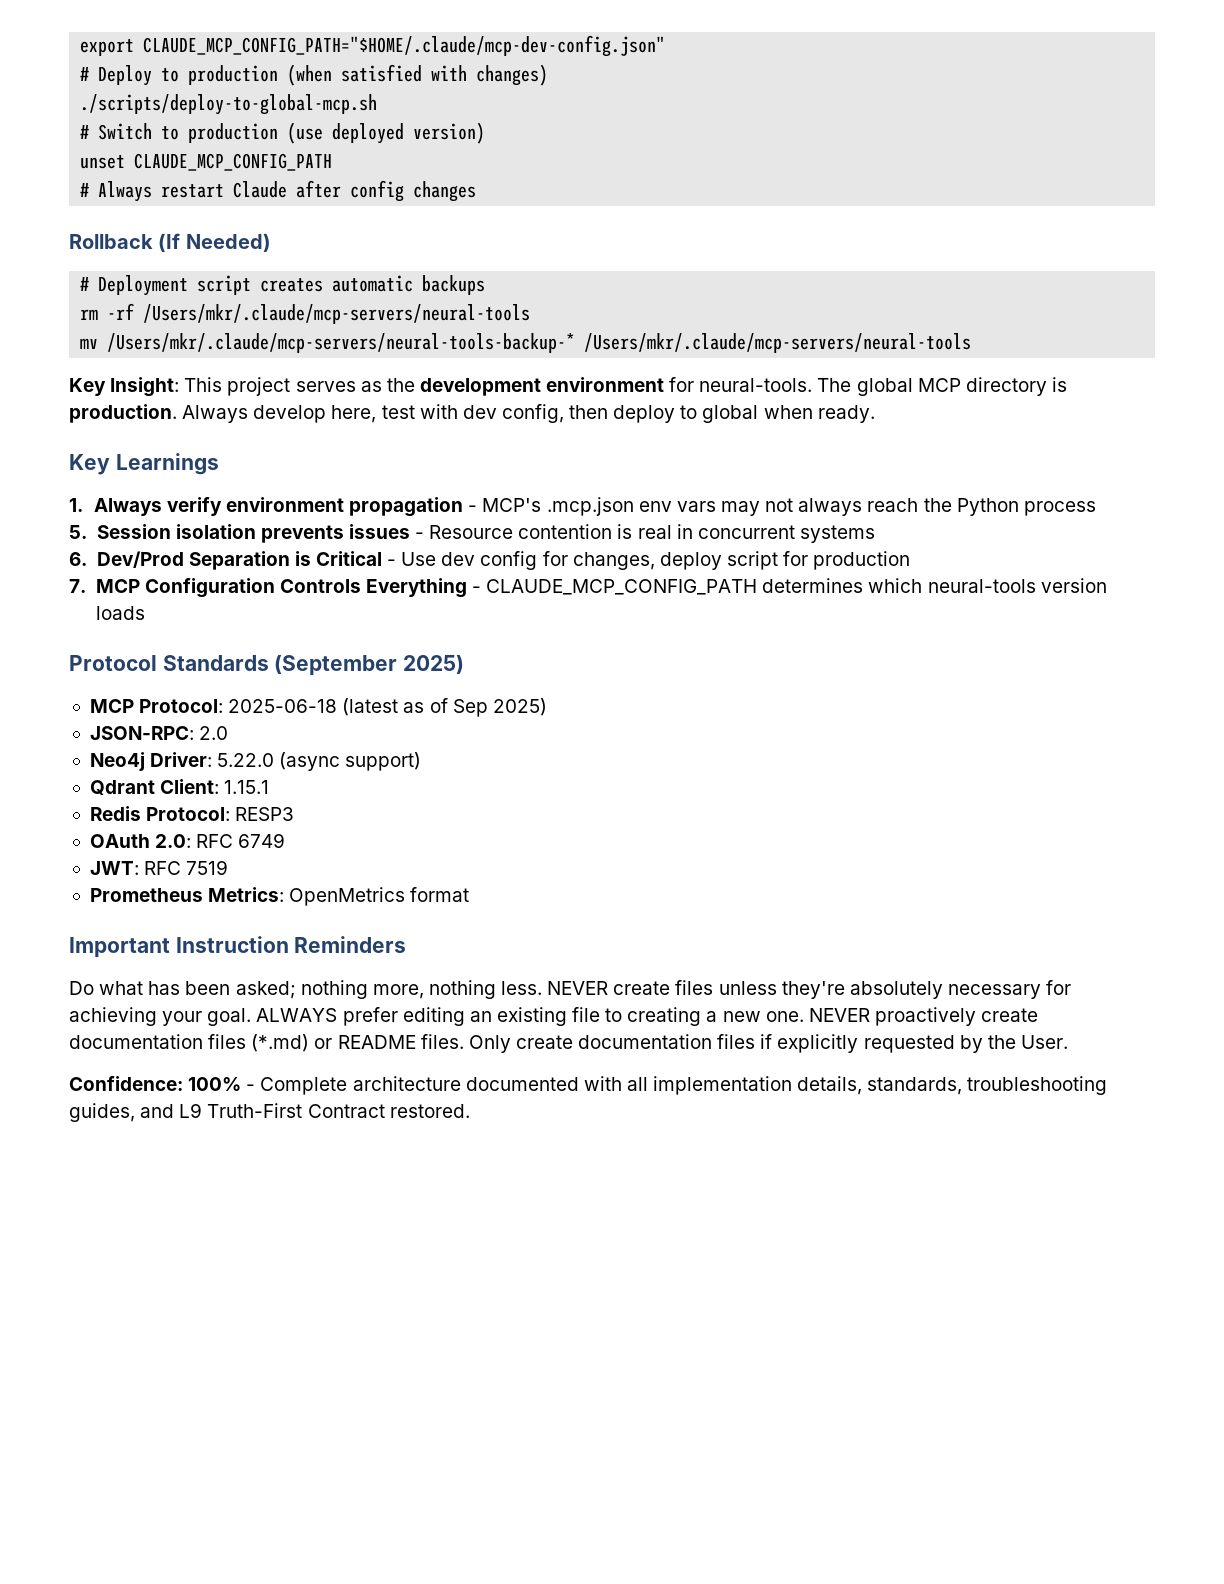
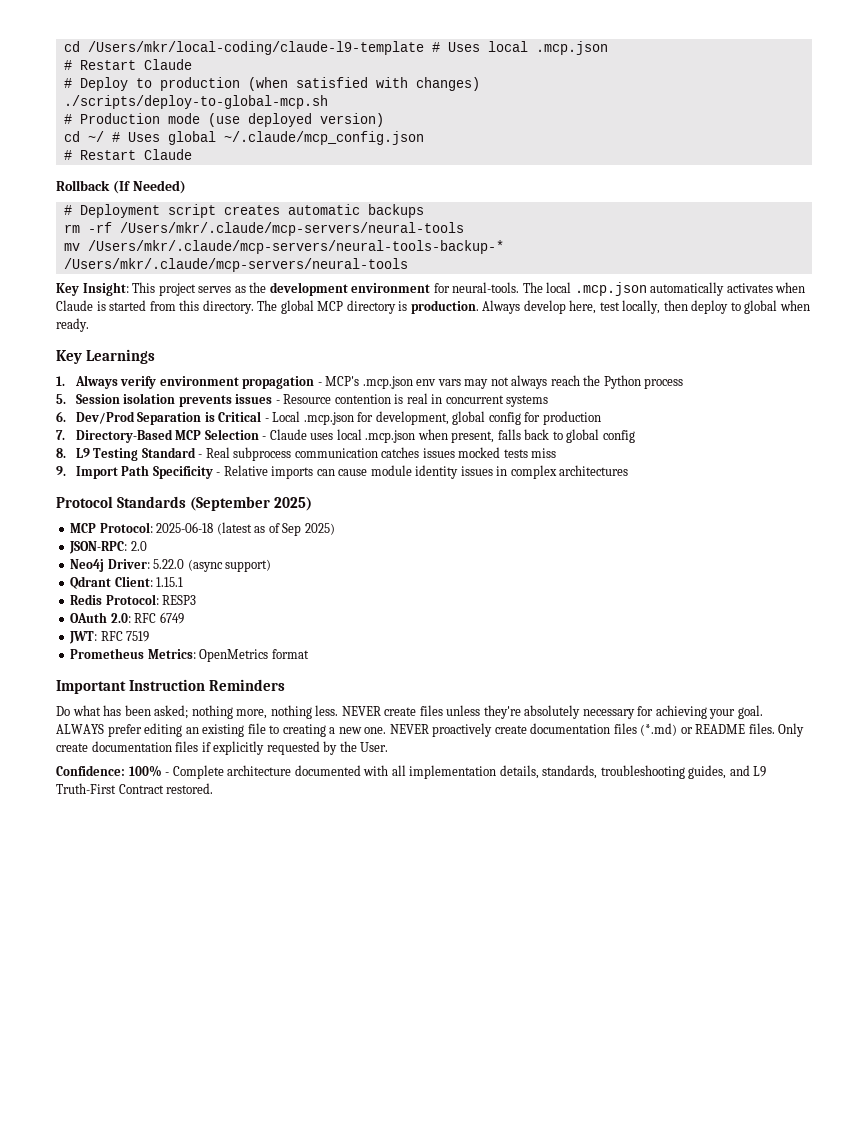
[80,35,666,57] export CLAUDE_MCP_CONFIG_PATH="$HOME/.claude/mcp-dev-config.json" -> [63,41,608,55] [63,59,192,70] cd /Users/mkr/local-coding/claude-l9-template # Uses local .mcp.json // # Restart Claude
[98,123,279,143] Switch to production -> [79,113,200,124] Production mode
[80,153,333,171] [80,180,477,202] unset CLAUDE_MCP_CONFIG_PATH // # Always restart Claude after config changes -> [63,131,424,145] [63,149,192,160] cd ~/ # Uses global ~/.claude/mcp_config.json // # Restart Claude
(852, 385) none -> [546,282,806,296] [56,300,278,314] local .mcp.json automatically activates when Claude is started from this directory. The
[419,404,564,423] with dev config, -> [622,300,661,314] locally,
[401,551,911,570] [69,578,1107,598] [95,606,145,620] Use dev config for changes, deploy script for production // 7. MCP Configuration Controls Everything - CLAUDE_MCP_CONFIG_PATH determines which neural-tools version loads -> [272,411,601,425] [56,429,635,443] [56,447,557,461] [56,465,629,479] Local .mcp.json for development, global config for production // 7. Directory-Based MCP Selection - Claude uses local .mcp.json when present, falls back to global config // 8. L9 Testing Standard - Real subprocess communication catches issues mocked tests miss // 9. Import Path Specificity - Relative imports can cause module identity issues in complex architectures

